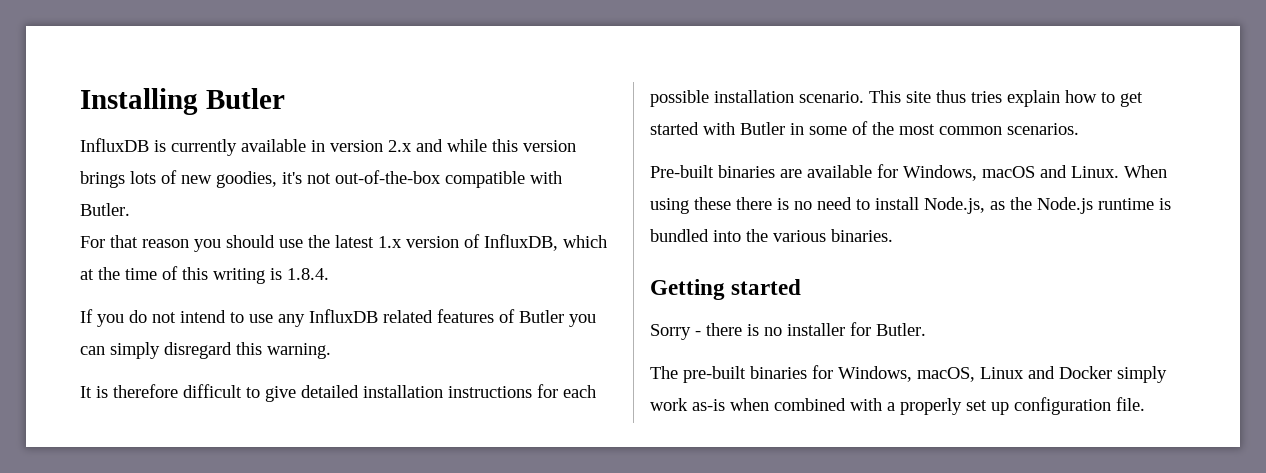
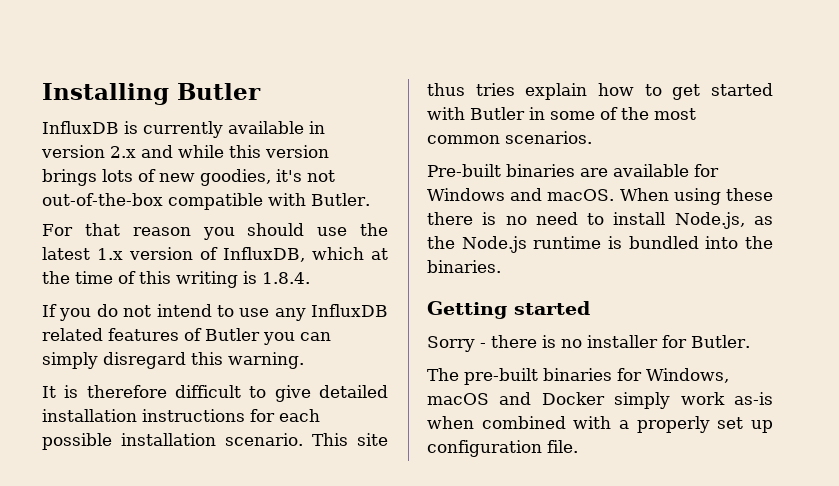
[903,165,1119,181] Windows, macOS and Linux. -> [427,188,615,201] Windows and macOS.
[773,230,826,242] various -> (773, 242) none
[917,367,1024,382] macOS, Linux -> [427,393,489,405] macOS

